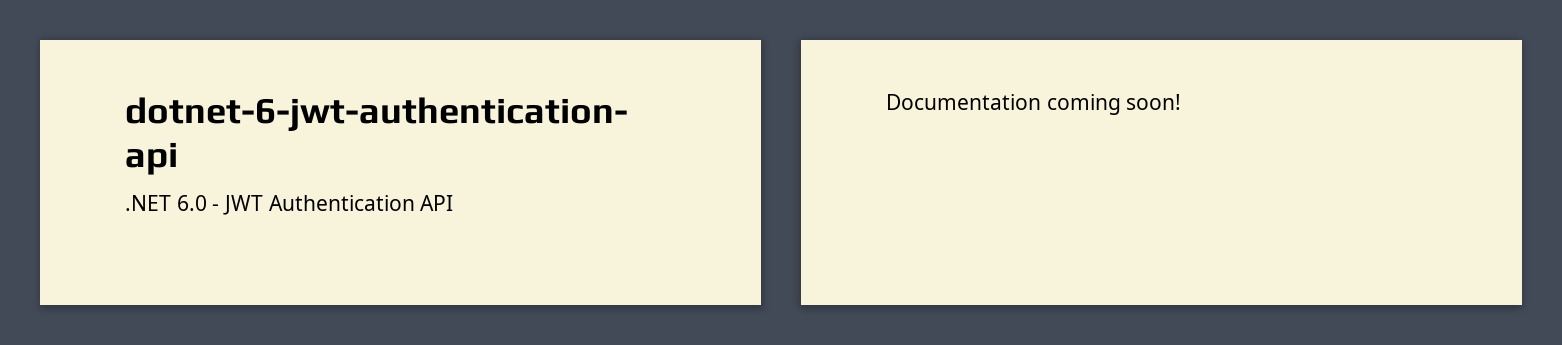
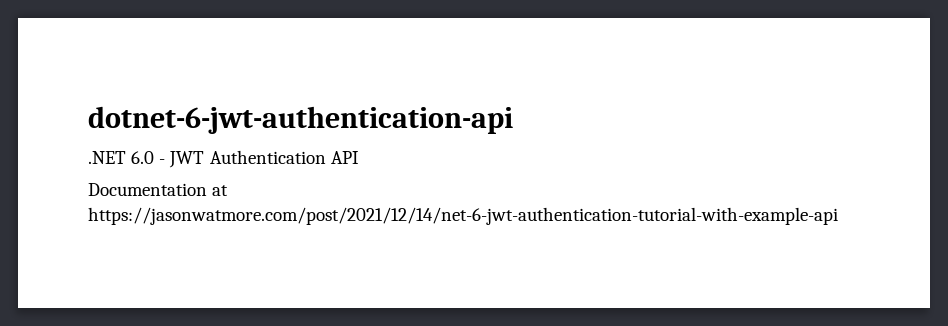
[1046,94,1182,115] coming soon! -> [212,185,229,196] [88,207,838,225] at https://jasonwatmore.com/post/2021/12/14/net-6-jwt-authentication-tutorial-with-example-api

